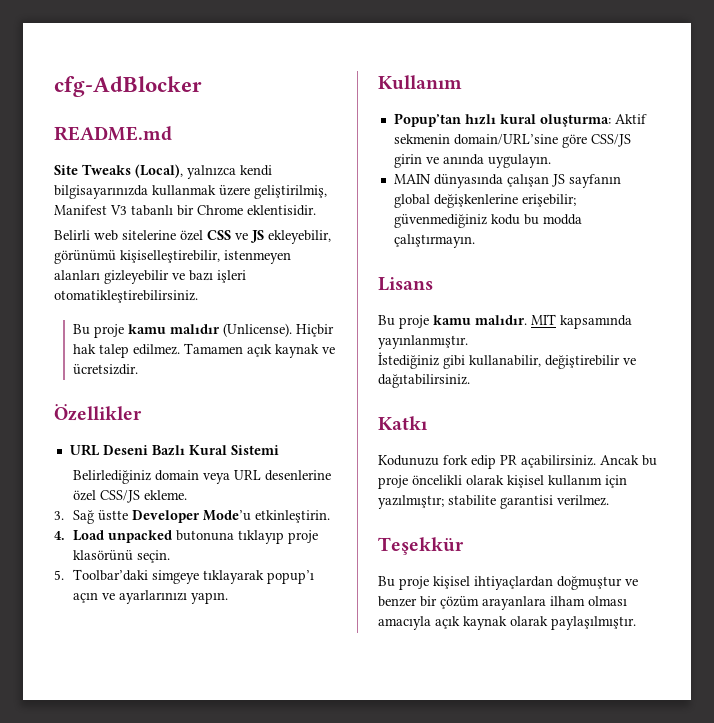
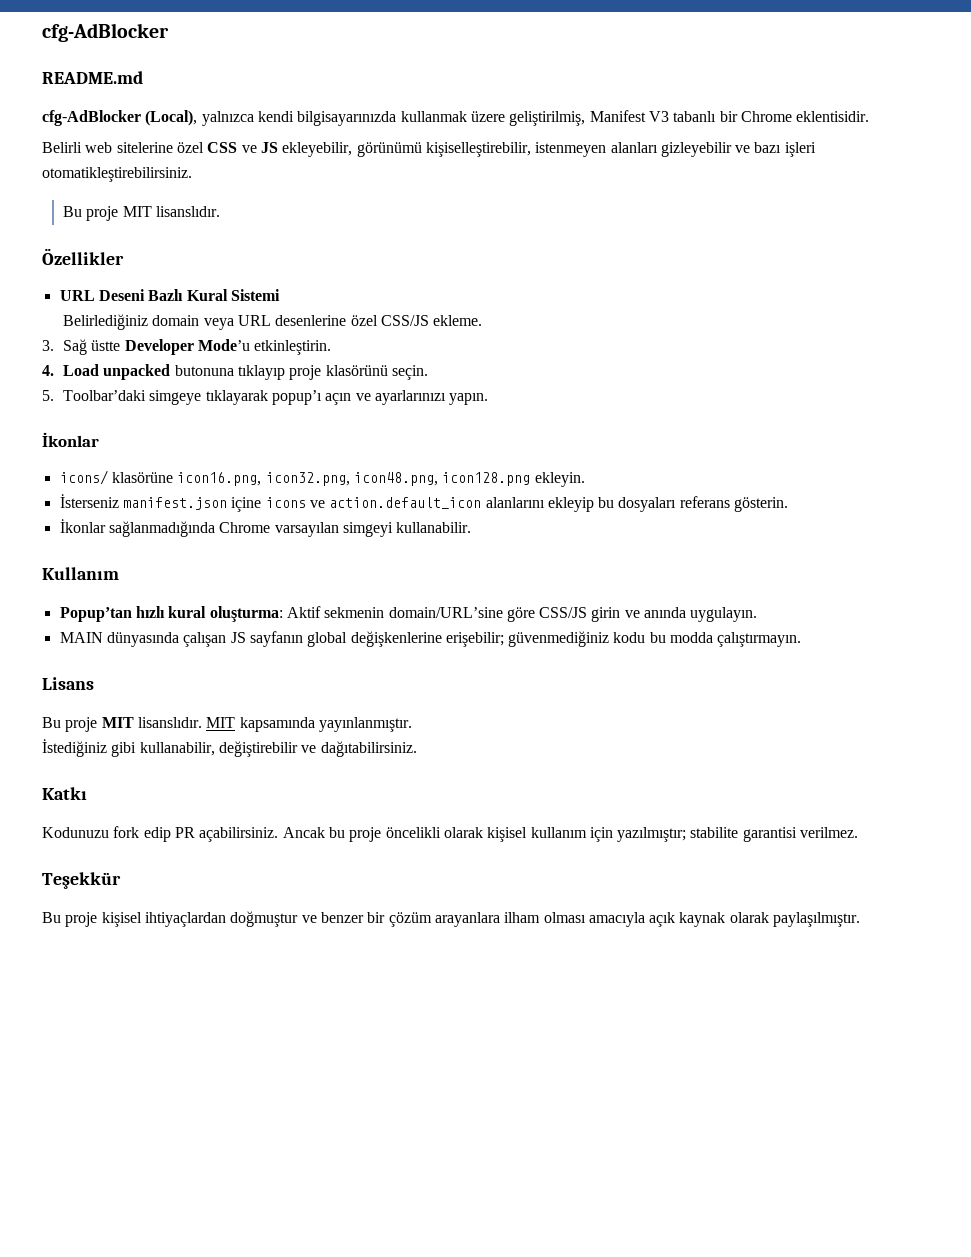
[54,164,131,175] Site Tweaks -> [42,110,141,126] cfg-AdBlocker
[128,323,335,337] [73,343,336,358] [73,364,139,375] kamu malıdır (Unlicense). Hiçbir hak talep edilmez. Tamamen açık kaynak ve ücretsizdir. -> [122,206,220,217] MIT lisanslıdır.
(229, 598) none -> [42,432,99,447] [59,470,585,487] [59,494,789,512] [59,519,472,537] // İkonlar // icons/ klasörüne icon16.png, icon32.png, icon48.png, icon128.png ekleyin. // İsterseniz manifest.json içine icons ve action.default_icon alanlarını ekleyip bu dosyaları referans gösterin. // İkonlar sağlanmadığında Chrome varsayılan simgeyi kullanabilir.
[433,315,527,325] kamu malıdır. -> [101,717,202,728] MIT lisanslıdır.

